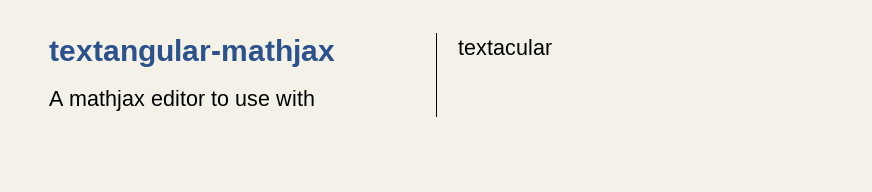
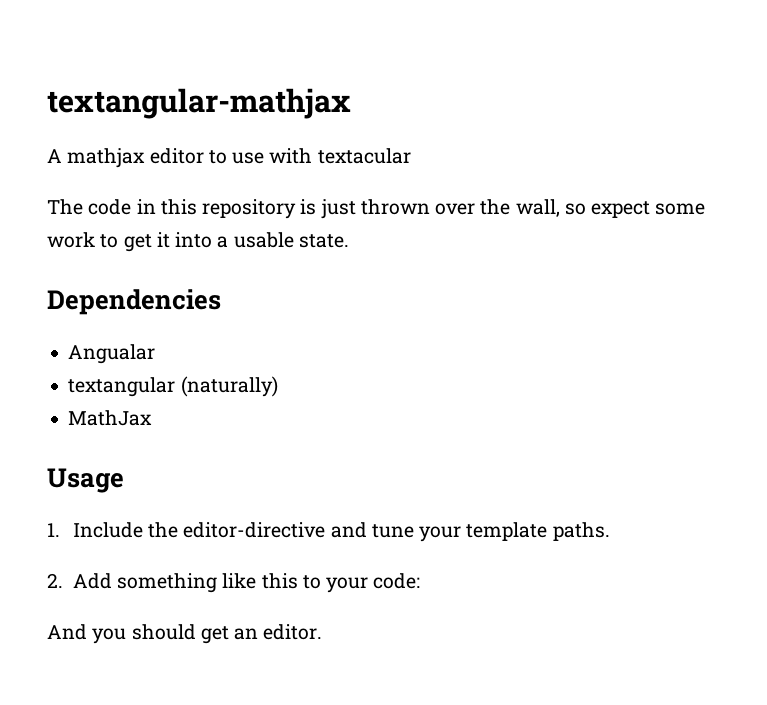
(552, 47) none -> [47,199,706,219] [47,232,349,252] [47,289,221,315] [68,344,156,364] [68,376,278,397] [68,410,153,426] [47,468,124,493] [47,522,610,542] [47,573,421,593] [47,624,323,644] // The code in this repository is just thrown over the wall, so expect some work to get it into a usable state. // Dependencies // Angualar // textangular (naturally) // MathJax // Usage // 1. Include the editor-directive and tune your template paths. // 2. Add something like this to your code: // And you should get an editor.

